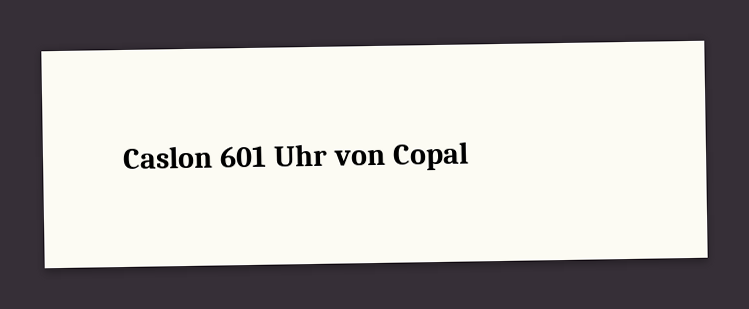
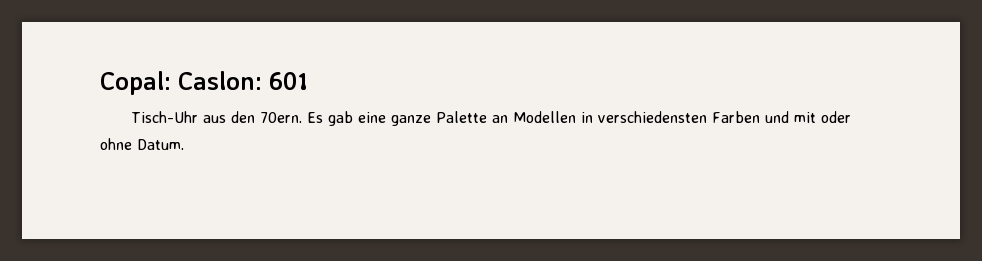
[122,145,213,169] Caslon -> [100,71,262,95] Copal: Caslon:
[272,141,469,171] Uhr von Copal -> [131,111,852,126] [100,138,184,150] // Tisch-Uhr aus den 70ern. Es gab eine ganze Palette an Modellen in verschiedensten Farben und mit oder ohne Datum.

